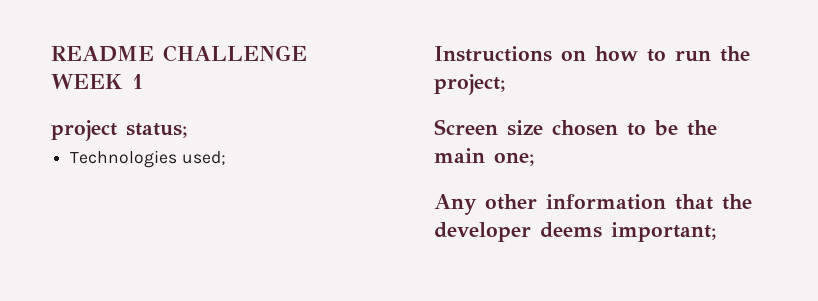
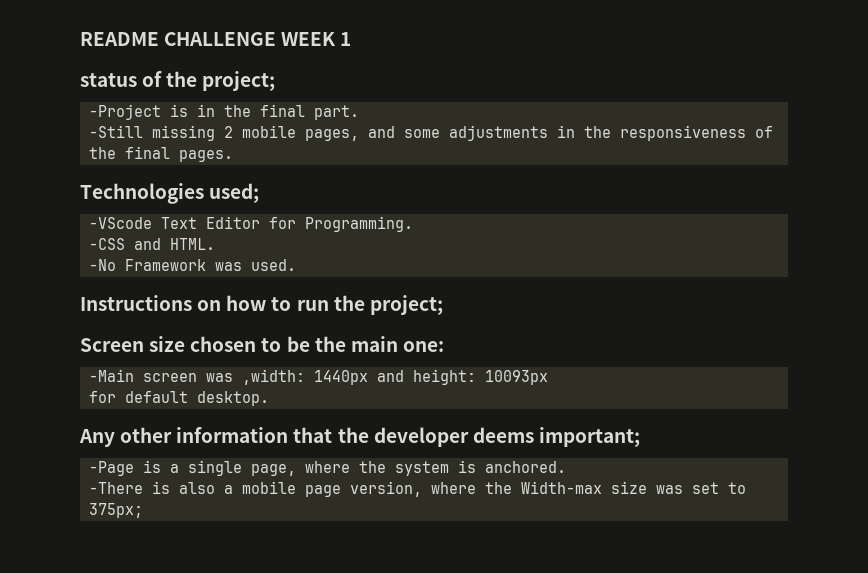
[51,120,187,141] [70,150,226,168] project status; // Technologies used; -> [80,71,276,91] [89,104,360,120] [89,125,774,141] [89,146,234,162] [80,183,260,204] [89,216,414,232] [89,238,216,250] [89,259,297,271] status of the project; // -Project is in the final part. // -Still missing 2 mobile pages, and some adjustments in the responsiveness of the final pages. // Technologies used; // -VScode Text Editor for Programming. // -CSS and HTML. // -No Framework was used.
[494,152,534,166] one; -> [402,341,444,352] [89,369,549,385] [89,391,270,406] one: // -Main screen was ,width: 1440px and height: 10093px // for default desktop.
(716, 232) none -> [89,460,567,476] [89,481,747,497] [89,503,144,518] // -Page is a single page, where the system is anchored. // -There is also a mobile page version, where the Width-max size was set to 375px;

